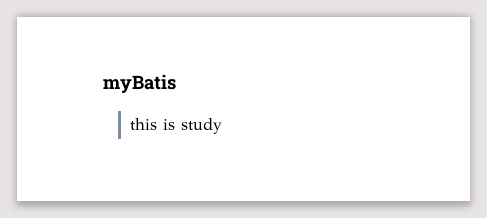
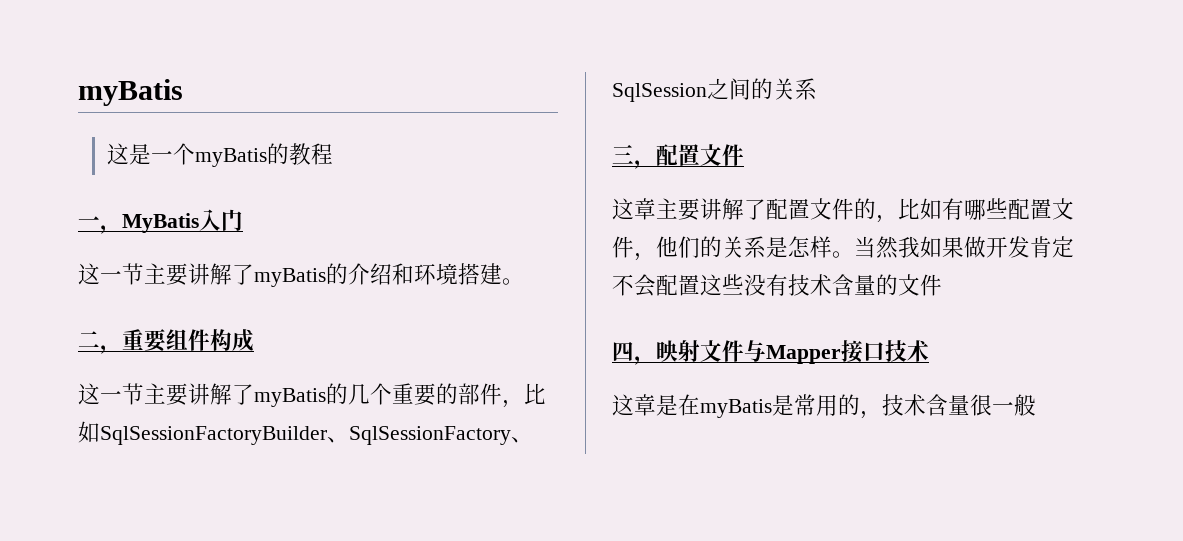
[129,118,222,134] this is study -> [106,143,333,167] [78,209,243,234] [78,263,524,287] [78,329,254,354] [78,383,546,408] [78,421,533,445] [612,78,817,102] [612,144,744,169] [612,198,1074,223] [612,236,1074,261] [612,274,942,297] [612,340,929,365] [612,394,1036,419] 这是一个myBatis的教程 // 一，MyBatis入门 // 这一节主要讲解了myBatis的介绍和环境搭建。 // 二，重要组件构成 // 这一节主要讲解了myBatis的几个重要的部件，比如SqlSessionFactoryBuilder、SqlSessionFactory、SqlSession之间的关系 // 三，配置文件 // 这章主要讲解了配置文件的，比如有哪些配置文件，他们的关系是怎样。当然我如果做开发肯定不会配置这些没有技术含量的文件 // 四，映射文件与Mapper接口技术 // 这章是在myBatis是常用的，技术含量很一般

